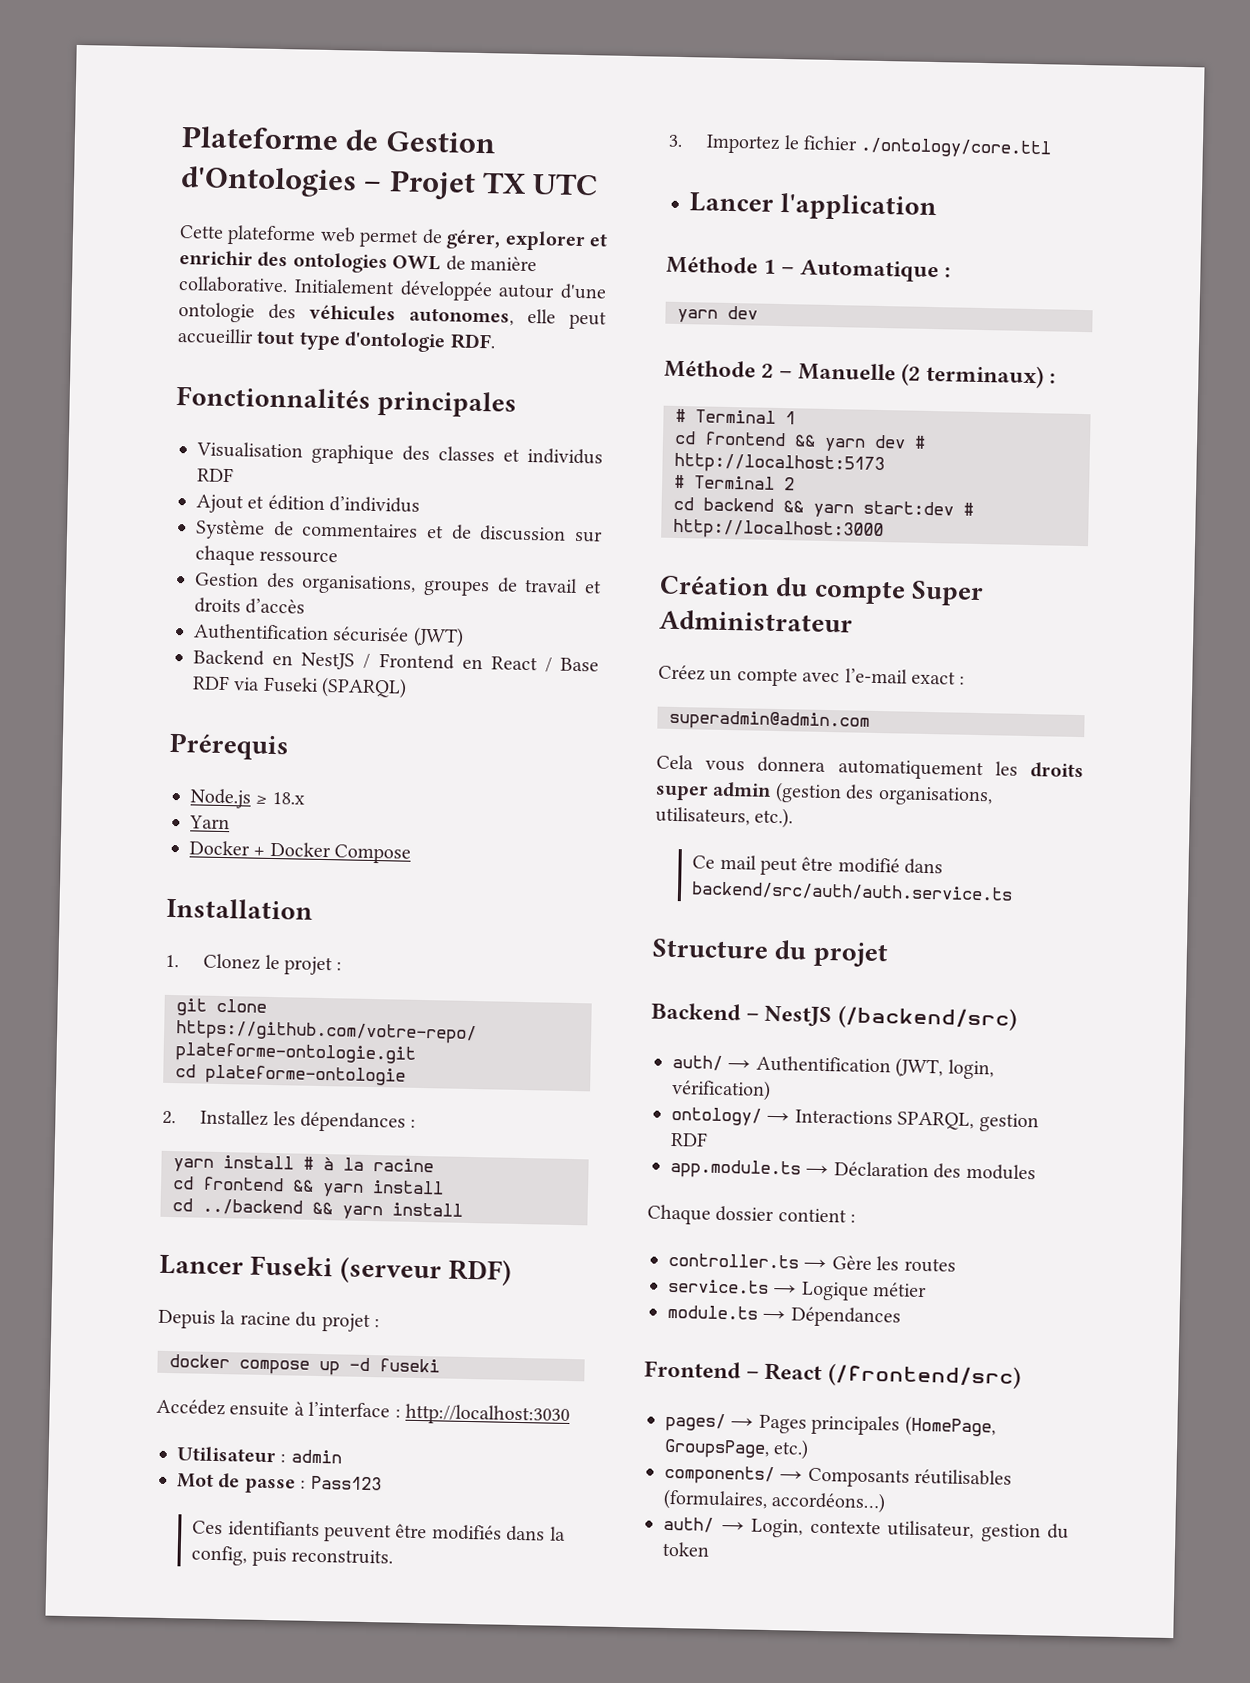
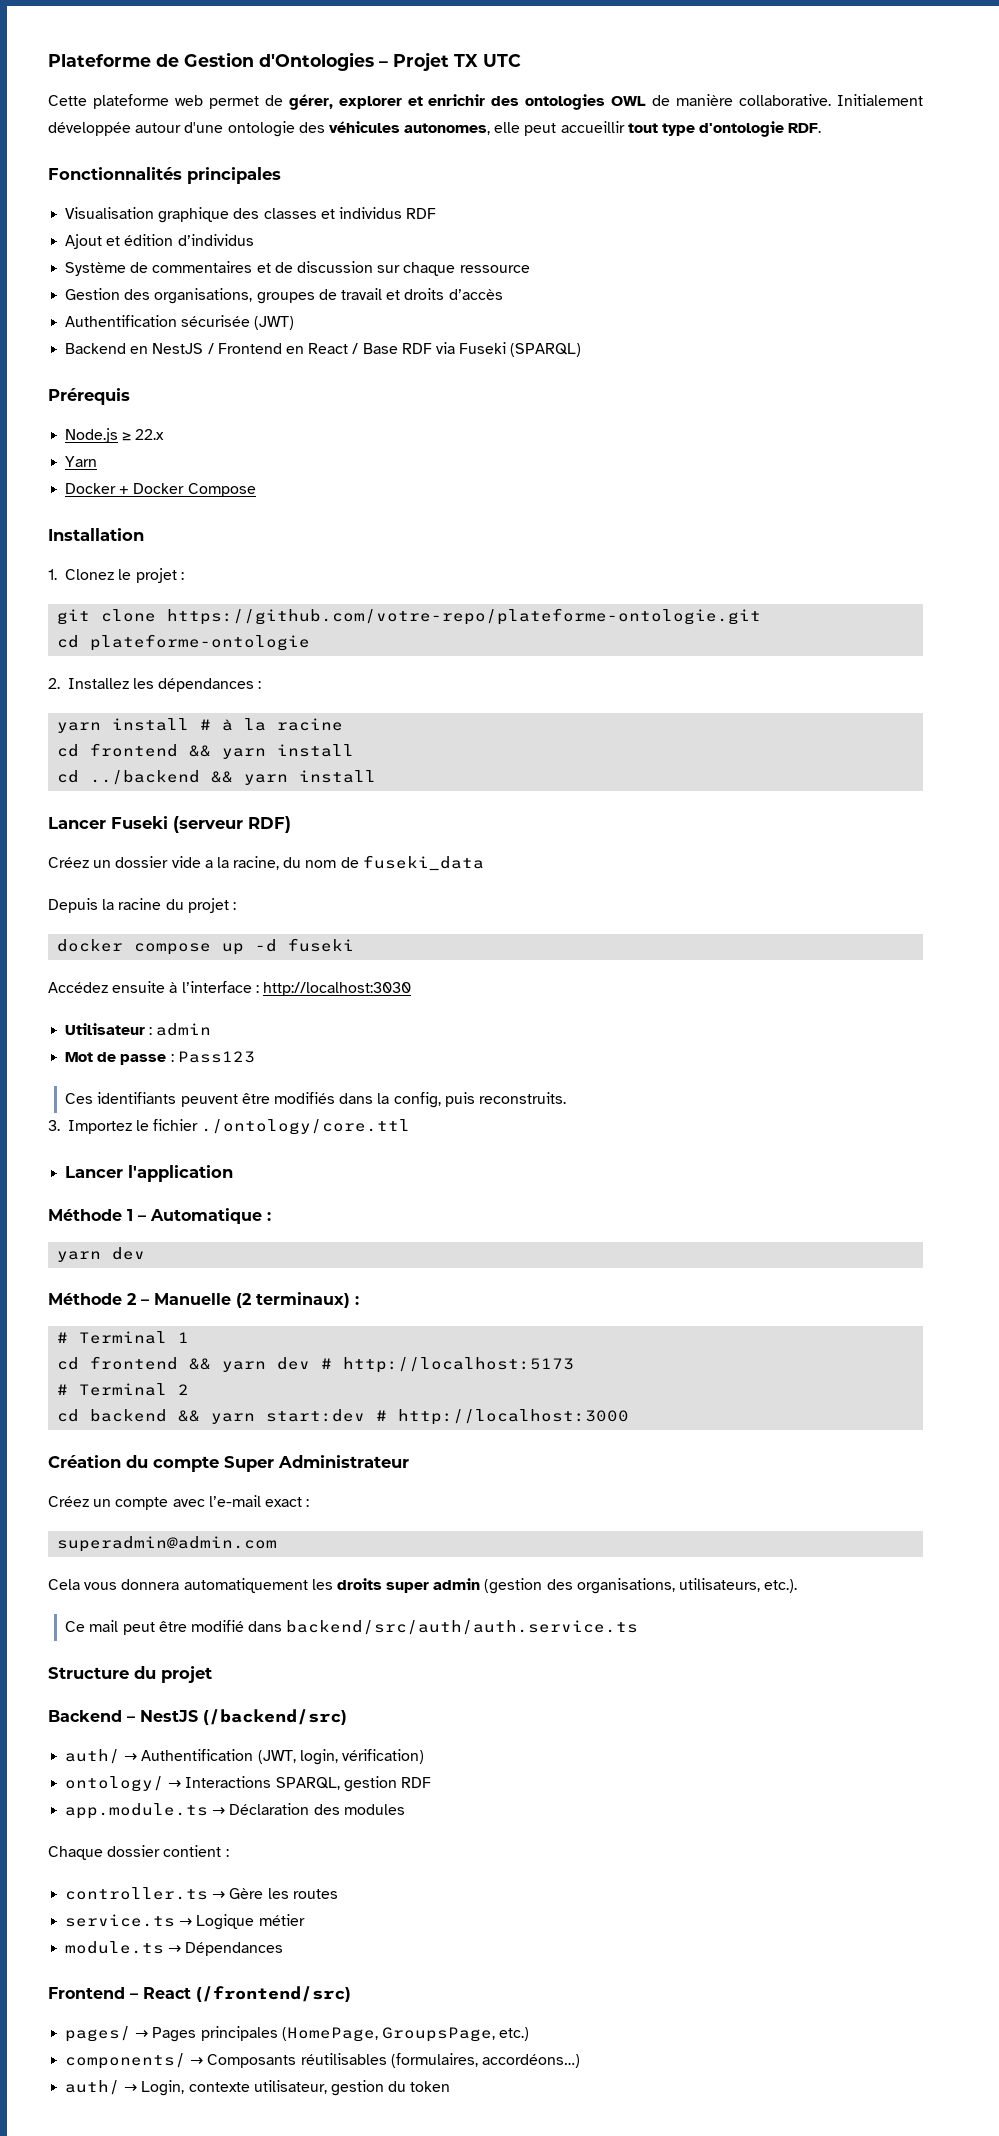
[271,791,305,805] 18.x -> [135,429,165,440] 22.x
(512, 1272) none -> [48,855,484,871] // Créez un dossier vide a la racine, du nom de fuseki_data

